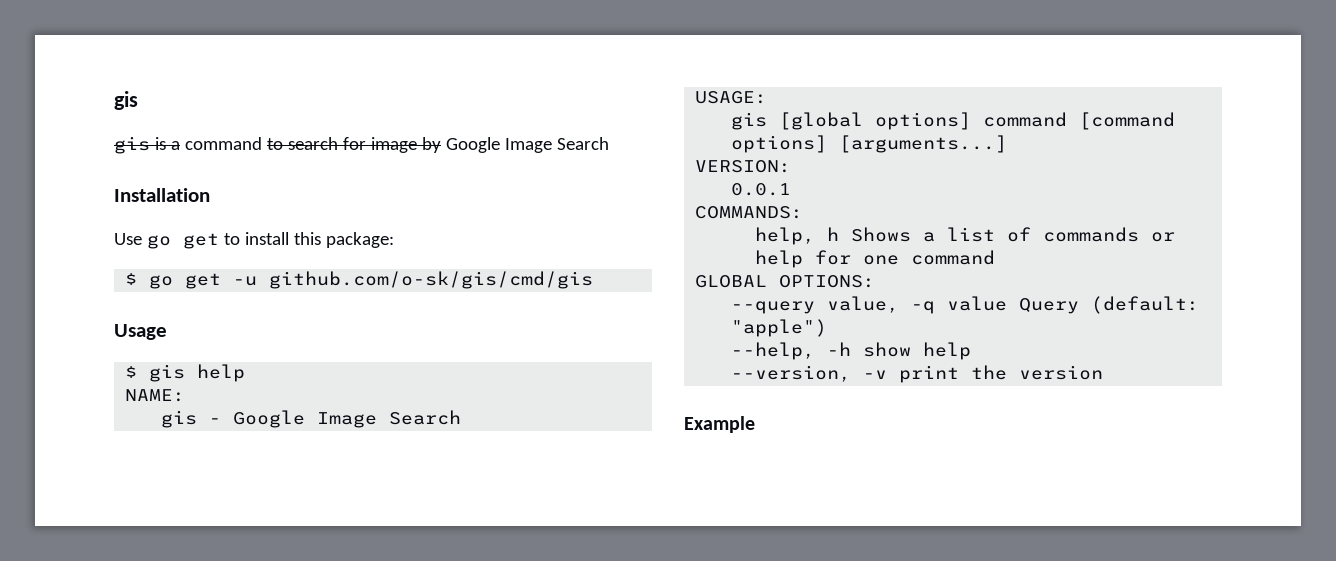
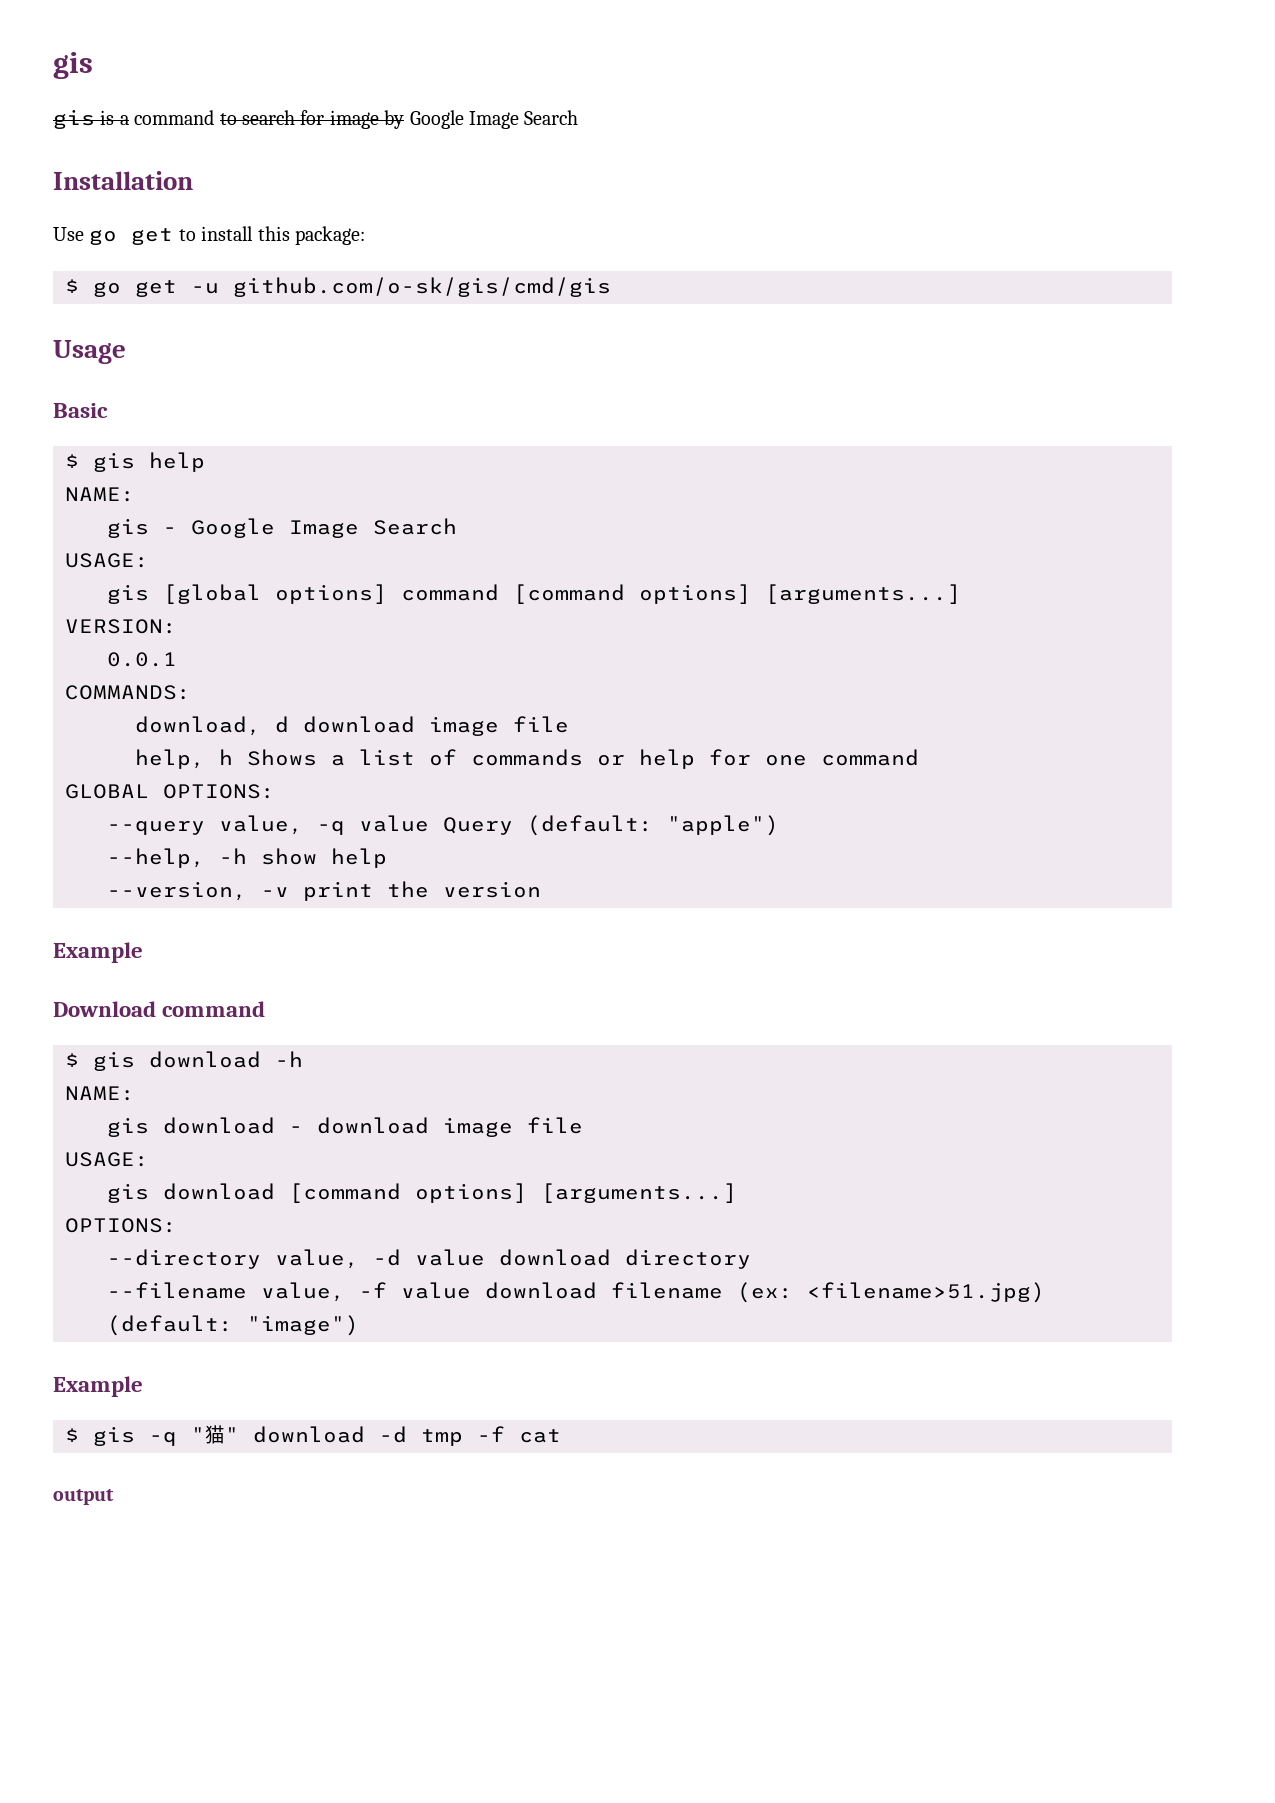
(167, 332) none -> [53,403,108,418] // Basic
(804, 212) none -> [135,716,569,736] // download, d download image file
(755, 424) none -> [53,1001,266,1017] [65,1051,303,1071] [65,1086,135,1101] [107,1117,583,1137] [65,1152,149,1167] [107,1183,737,1203] [65,1218,177,1233] [107,1249,751,1269] [107,1282,1045,1303] [107,1315,359,1336] [53,1376,143,1397] [65,1425,561,1446] [53,1489,114,1505] // Download command // $ gis download -h // NAME: // gis download - download image file // USAGE: // gis download [command options] [arguments...] // OPTIONS: // --directory value, -d value download directory // --filename value, -f value download filename (ex: <filename>51.jpg) (default: "image") // Example // $ gis -q "猫" download -d tmp -f cat // output

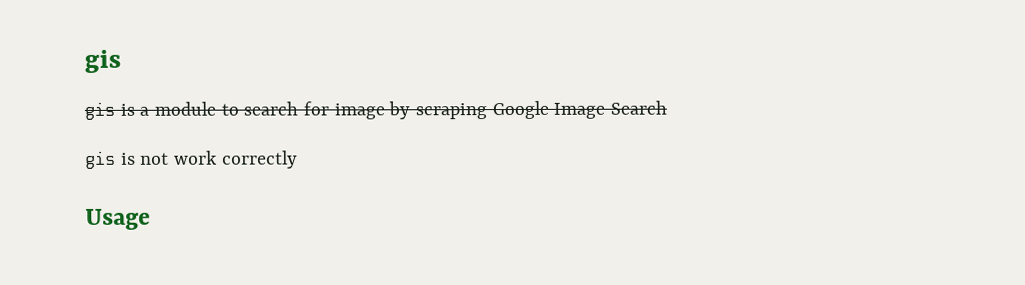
[134,110,215,125] command -> [154,101,217,116] module
[409,110,579,129] [53,171,193,190] [53,226,365,245] [65,277,611,297] [53,340,126,364] [53,403,108,418] [65,452,205,472] [65,487,135,502] [107,518,457,538] [65,553,149,568] [107,584,961,604] [65,619,177,634] [107,652,177,667] [65,685,191,700] [135,716,569,736] [135,749,919,769] [65,784,275,799] [107,815,779,836] [107,848,387,868] [107,881,541,901] [53,942,143,963] [53,1001,266,1017] [65,1051,303,1071] [65,1086,135,1101] [107,1117,583,1137] [65,1152,149,1167] [107,1183,737,1203] [65,1218,177,1233] [107,1249,751,1269] [107,1282,1045,1303] [107,1315,359,1336] [53,1376,143,1397] [65,1425,561,1446] [53,1489,114,1505] Google Image Search // Installation // Use go get to install this package: // $ go get -u github.com/o-sk/gis/cmd/gis // Usage // Basic // $ gis help // NAME: // gis - Google Image Search // USAGE: // gis [global options] command [command options] [arguments...] // VERSION: // 0.0.1 // COMMANDS: // download, d download image file // help, h Shows a list of commands or help for one command // GLOBAL OPTIONS: // --query value, -q value Query (default: "apple") // --help, -h show help // --version, -v print the version // Example // Download command // $ gis download -h // NAME: // gis download - download image file // USAGE: // gis download [command options] [arguments...] // OPTIONS: // --directory value, -d value download directory // --filename value, -f value download filename (ex: <filename>51.jpg) (default: "image") // Example // $ gis -q "猫" download -d tmp -f cat // output -> [415,100,668,120] [85,150,298,169] [85,208,151,230] scraping Google Image Search // gis is not work correctly // Usage

